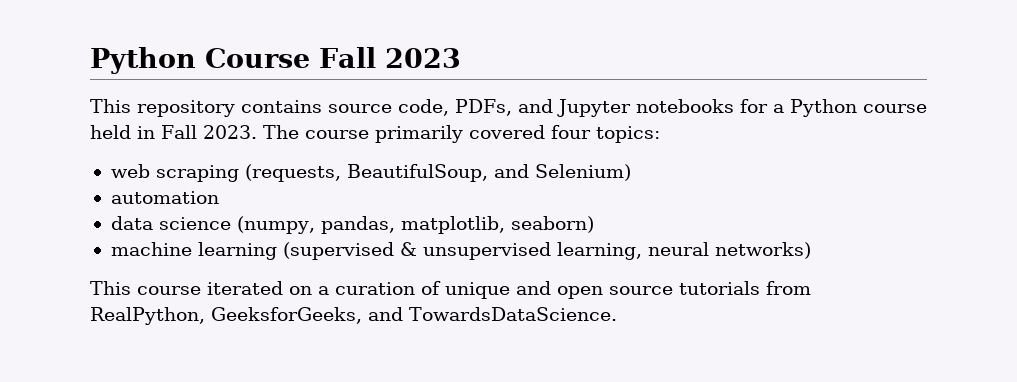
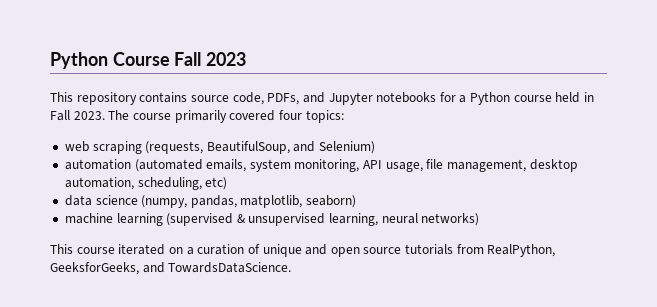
(219, 197) none -> [134,159,578,172] [64,177,228,190] (automated emails, system monitoring, API usage, file management, desktop automation, scheduling, etc)

